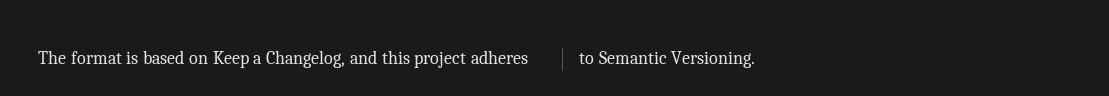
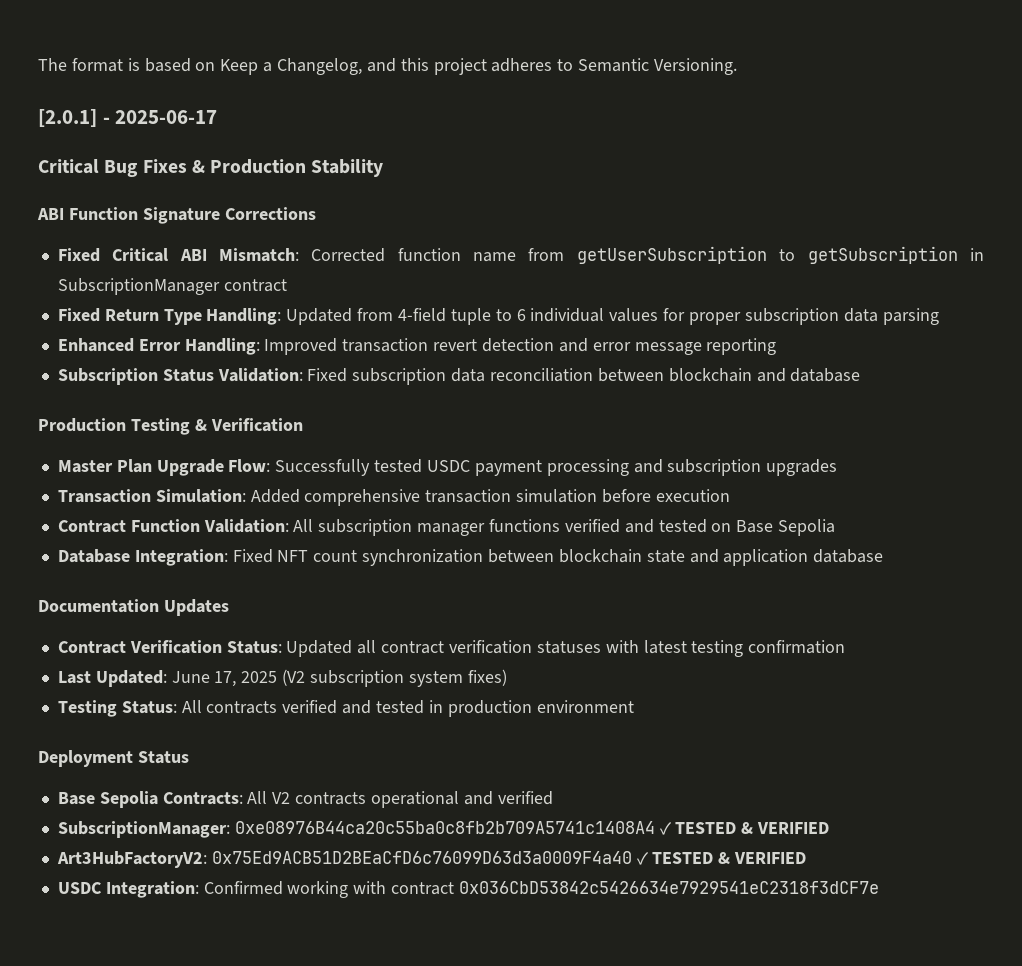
(756, 59) none -> [38,109,218,127] [38,159,384,177] [37,207,316,224] [57,246,984,264] [57,278,287,295] [57,308,939,325] [57,338,777,355] [57,368,861,385] [38,418,303,435] [57,459,838,476] [57,489,730,506] [57,519,836,536] [57,549,884,566] [38,599,229,616] [57,640,846,657] [57,669,507,687] [57,700,634,717] [38,750,189,767] [57,791,553,808] [57,821,830,838] [56,851,807,868] [57,881,879,898] // [2.0.1] - 2025-06-17 // Critical Bug Fixes & Production Stability // ABI Function Signature Corrections // Fixed Critical ABI Mismatch: Corrected function name from getUserSubscription to getSubscription in SubscriptionManager contract // Fixed Return Type Handling: Updated from 4-field tuple to 6 individual values for proper subscription data parsing // Enhanced Error Handling: Improved transaction revert detection and error message reporting // Subscription Status Validation: Fixed subscription data reconciliation between blockchain and database // Production Testing & Verification // Master Plan Upgrade Flow: Successfully tested USDC payment processing and subscription upgrades // Transaction Simulation: Added comprehensive transaction simulation before execution // Contract Function Validation: All subscription manager functions verified and tested on Base Sepolia // Database Integration: Fixed NFT count synchronization between blockchain state and application database // Documentation Updates // Contract Verification Status: Updated all contract verification statuses with latest testing confirmation // Last Updated: June 17, 2025 (V2 subscription system fixes) // Testing Status: All contracts verified and tested in production environment // Deployment Status // Base Sepolia Contracts: All V2 contracts operational and verified // SubscriptionManager: 0xe08976B44ca20c55ba0c8fb2b709A5741c1408A4 ✓ TESTED & VERIFIED // Art3HubFactoryV2: 0x75Ed9ACB51D2BEaCfD6c76099D63d3a0009F4a40 ✓ TESTED & VERIFIED // USDC Integration: Confirmed working with contract 0x036CbD53842c5426634e7929541eC2318f3dCF7e

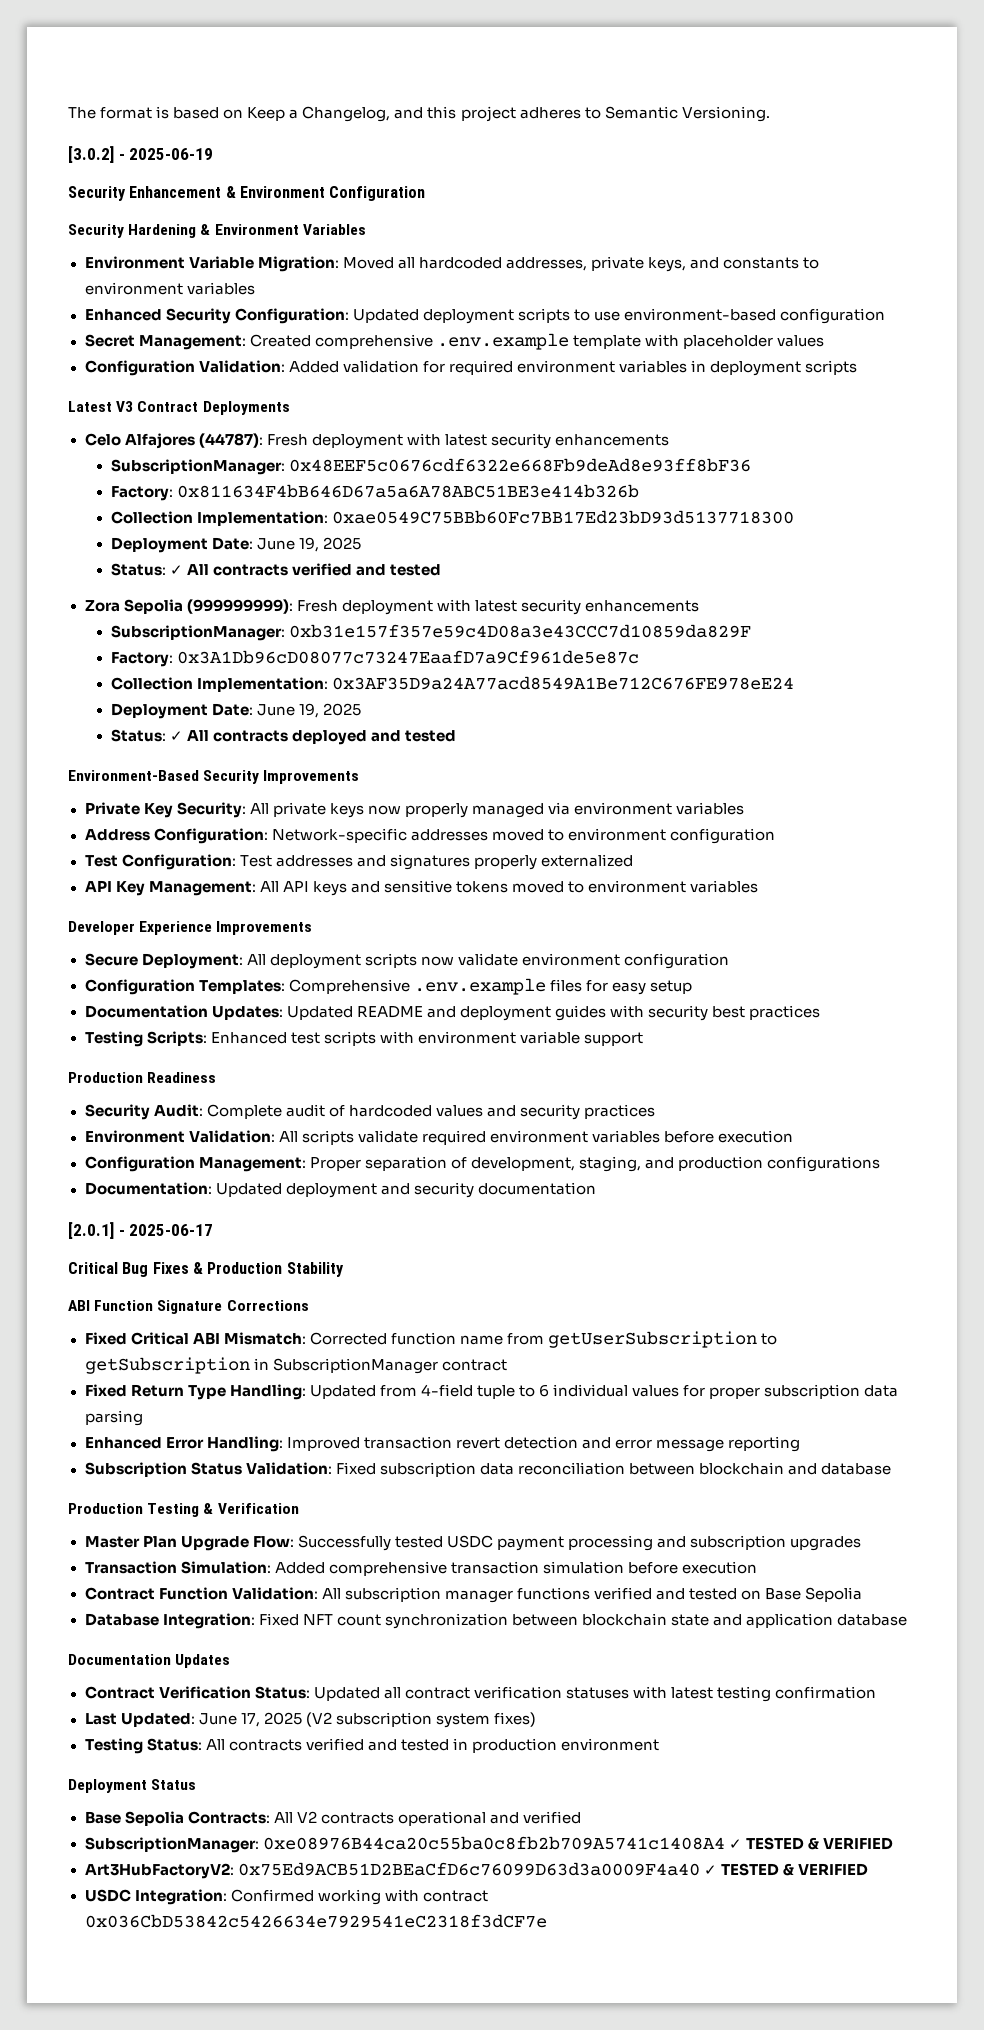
(738, 66) none -> [68,146,214,163] [68,186,426,201] [68,224,366,238] [84,256,820,272] [84,282,255,295] [84,308,885,324] [84,333,824,350] [84,360,857,376] [68,401,290,415] [84,433,669,449] [110,458,751,475] [110,484,639,501] [110,510,794,526] [110,537,362,553] [110,563,442,576] [84,599,699,615] [110,624,751,641] [110,650,639,667] [110,676,794,692] [110,703,362,719] [110,729,457,745] [68,770,360,784] [84,802,745,818] [84,828,775,844] [84,854,633,870] [84,880,759,896] [68,921,313,935] [84,953,729,969] [84,978,692,995] [84,1005,820,1021] [84,1031,643,1047] [68,1072,217,1083] [84,1104,655,1120] [84,1130,793,1145] [84,1156,880,1172] [84,1182,596,1198] // [3.0.2] - 2025-06-19 // Security Enhancement & Environment Configuration // Security Hardening & Environment Variables // Environment Variable Migration: Moved all hardcoded addresses, private keys, and constants to environment variables // Enhanced Security Configuration: Updated deployment scripts to use environment-based configuration // Secret Management: Created comprehensive .env.example template with placeholder values // Configuration Validation: Added validation for required environment variables in deployment scripts // Latest V3 Contract Deployments // Celo Alfajores (44787): Fresh deployment with latest security enhancements // SubscriptionManager: 0x48EEF5c0676cdf6322e668Fb9deAd8e93ff8bF36 // Factory: 0x811634F4bB646D67a5a6A78ABC51BE3e414b326b // Collection Implementation: 0xae0549C75BBb60Fc7BB17Ed23bD93d5137718300 // Deployment Date: June 19, 2025 // Status: ✓ All contracts verified and tested // Zora Sepolia (999999999): Fresh deployment with latest security enhancements // SubscriptionManager: 0xb31e157f357e59c4D08a3e43CCC7d10859da829F // Factory: 0x3A1Db96cD08077c73247EaafD7a9Cf961de5e87c // Collection Implementation: 0x3AF35D9a24A77acd8549A1Be712C676FE978eE24 // Deployment Date: June 19, 2025 // Status: ✓ All contracts deployed and tested // Environment-Based Security Improvements // Private Key Security: All private keys now properly managed via environment variables // Address Configuration: Network-specific addresses moved to environment configuration // Test Configuration: Test addresses and signatures properly externalized // API Key Management: All API keys and sensitive tokens moved to environment variables // Developer Experience Improvements // Secure Deployment: All deployment scripts now validate environment configuration // Configuration Templates: Comprehensive .env.example files for easy setup // Documentation Updates: Updated README and deployment guides with security best practices // Testing Scripts: Enhanced test scripts with environment variable support // Production Readiness // Security Audit: Complete audit of hardcoded values and security practices // Environment Validation: All scripts validate required environment variables before execution // Configuration Management: Proper separation of development, staging, and production configurations // Documentation: Updated deployment and security documentation

